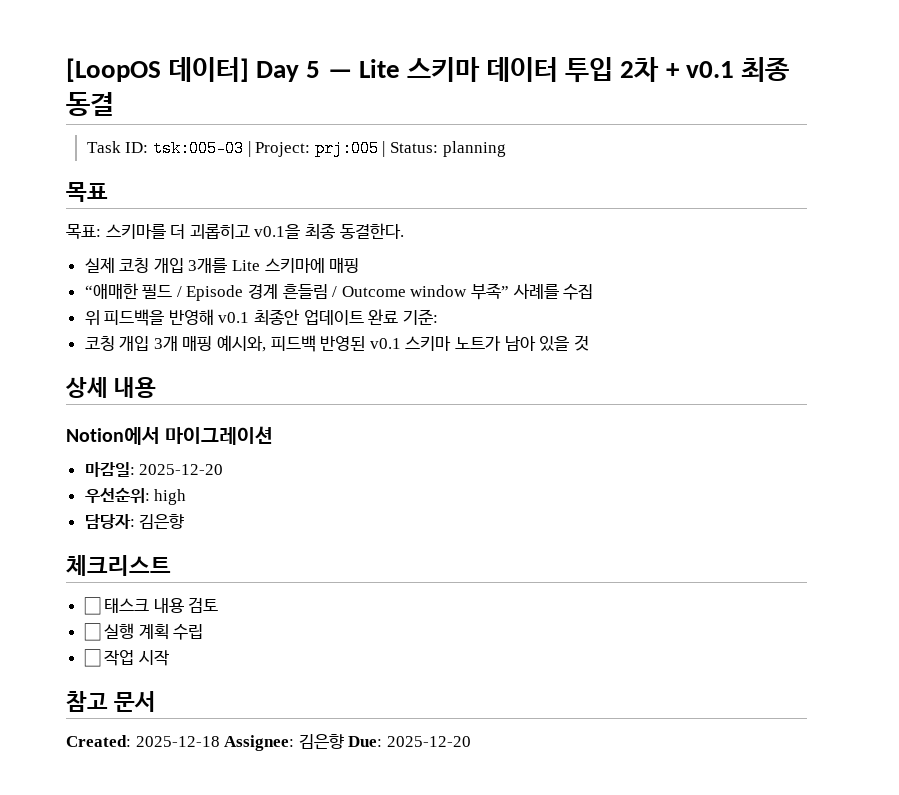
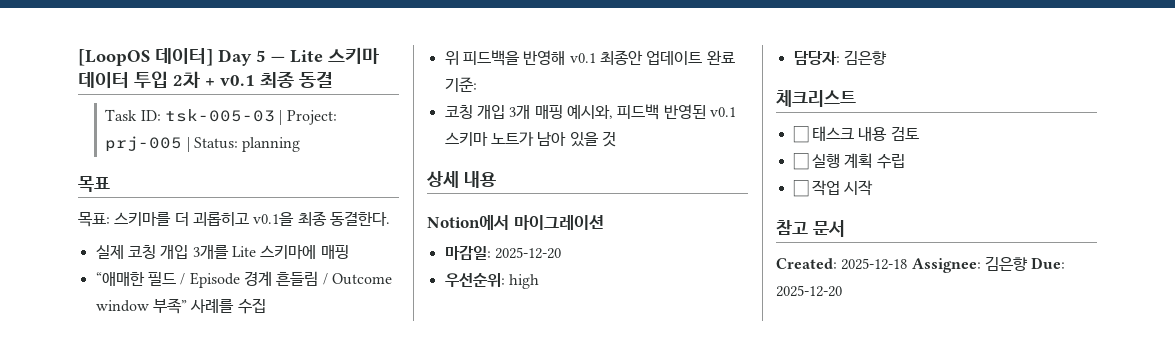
[152,140,244,157] tsk:005-03 -> [165,109,276,122] tsk-005-03
[314,140,379,157] prj:005 -> [105,136,183,152] prj-005

